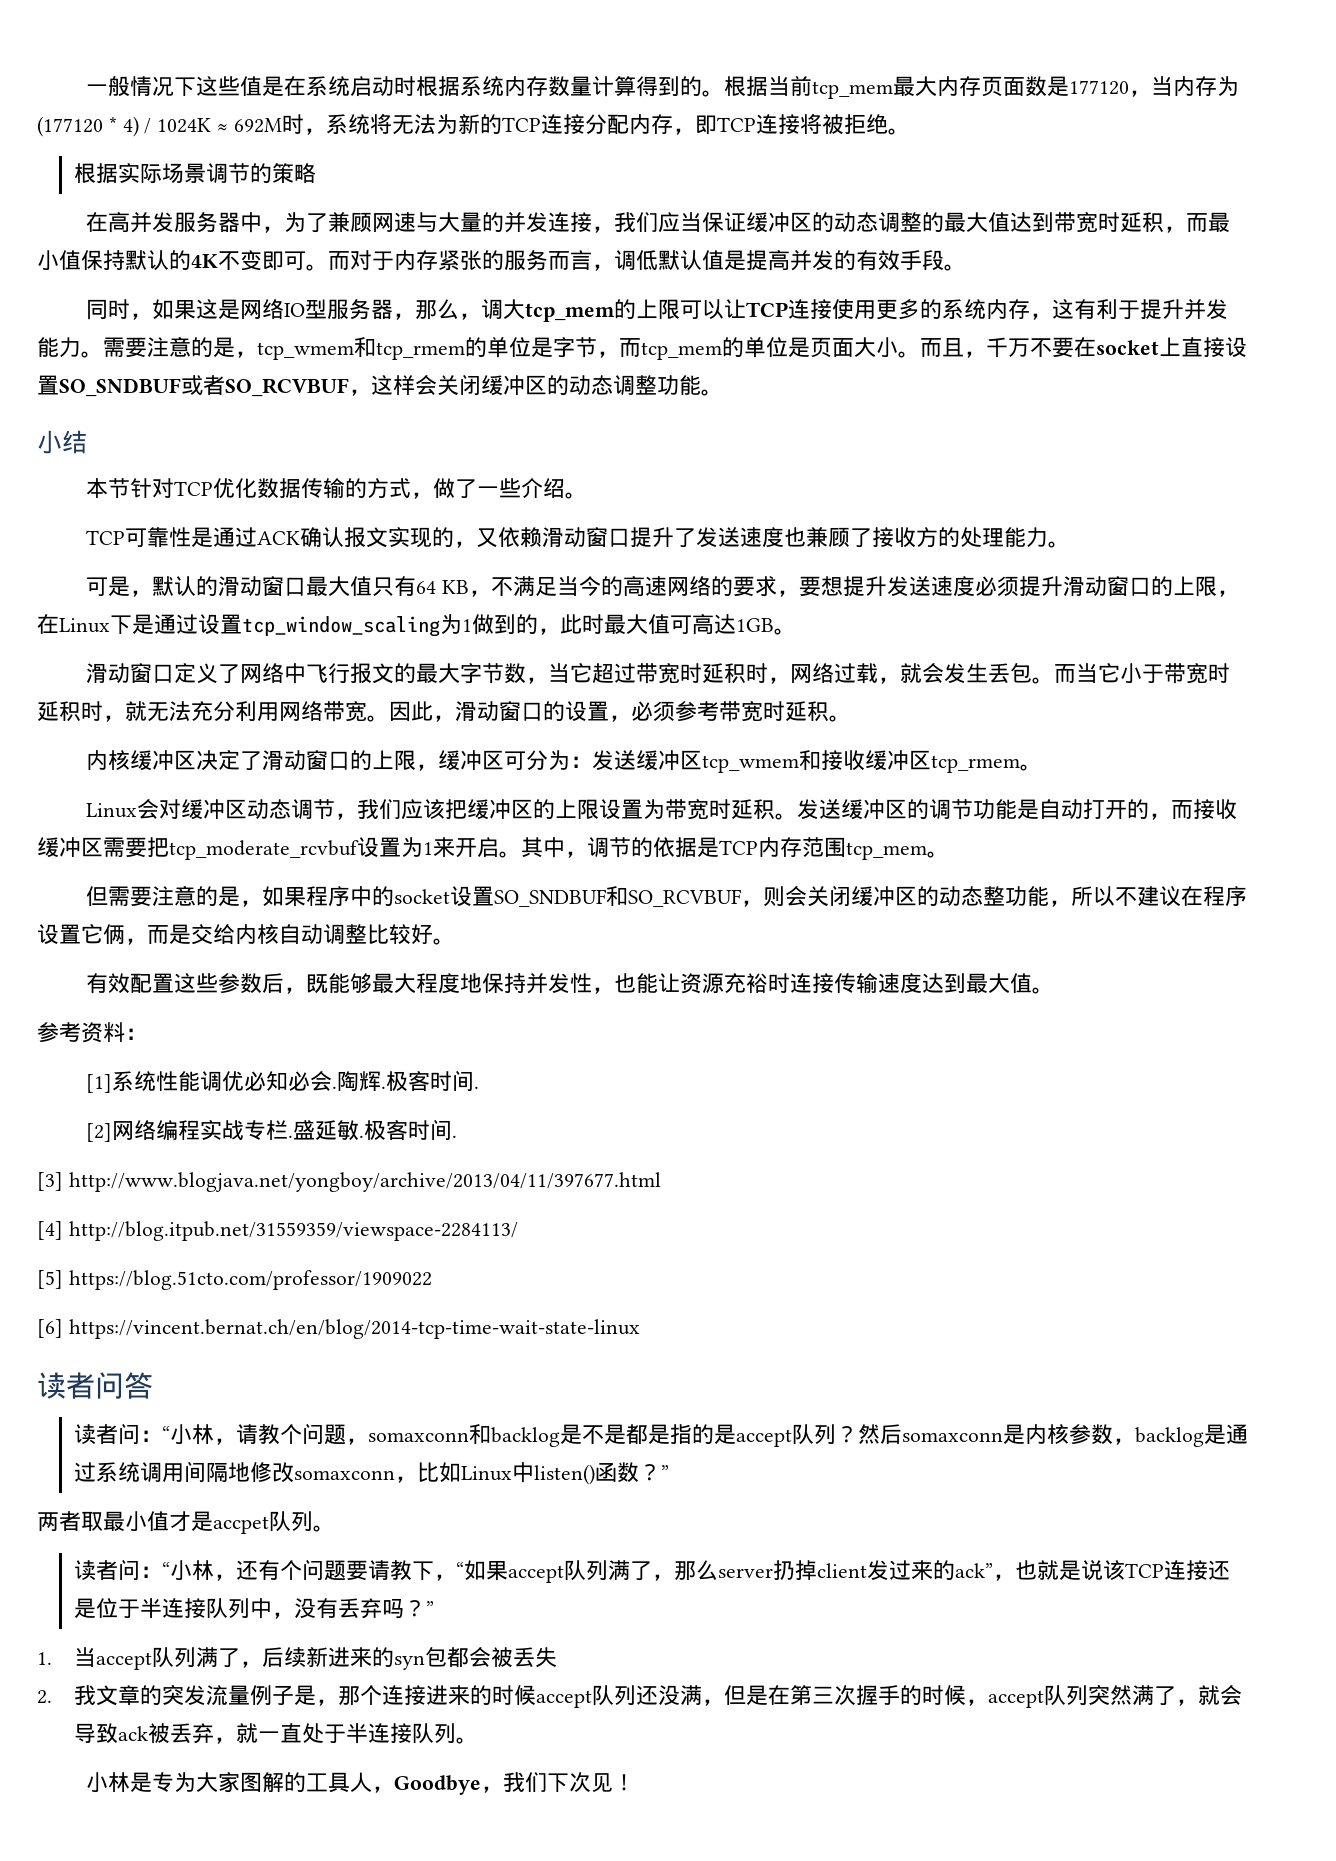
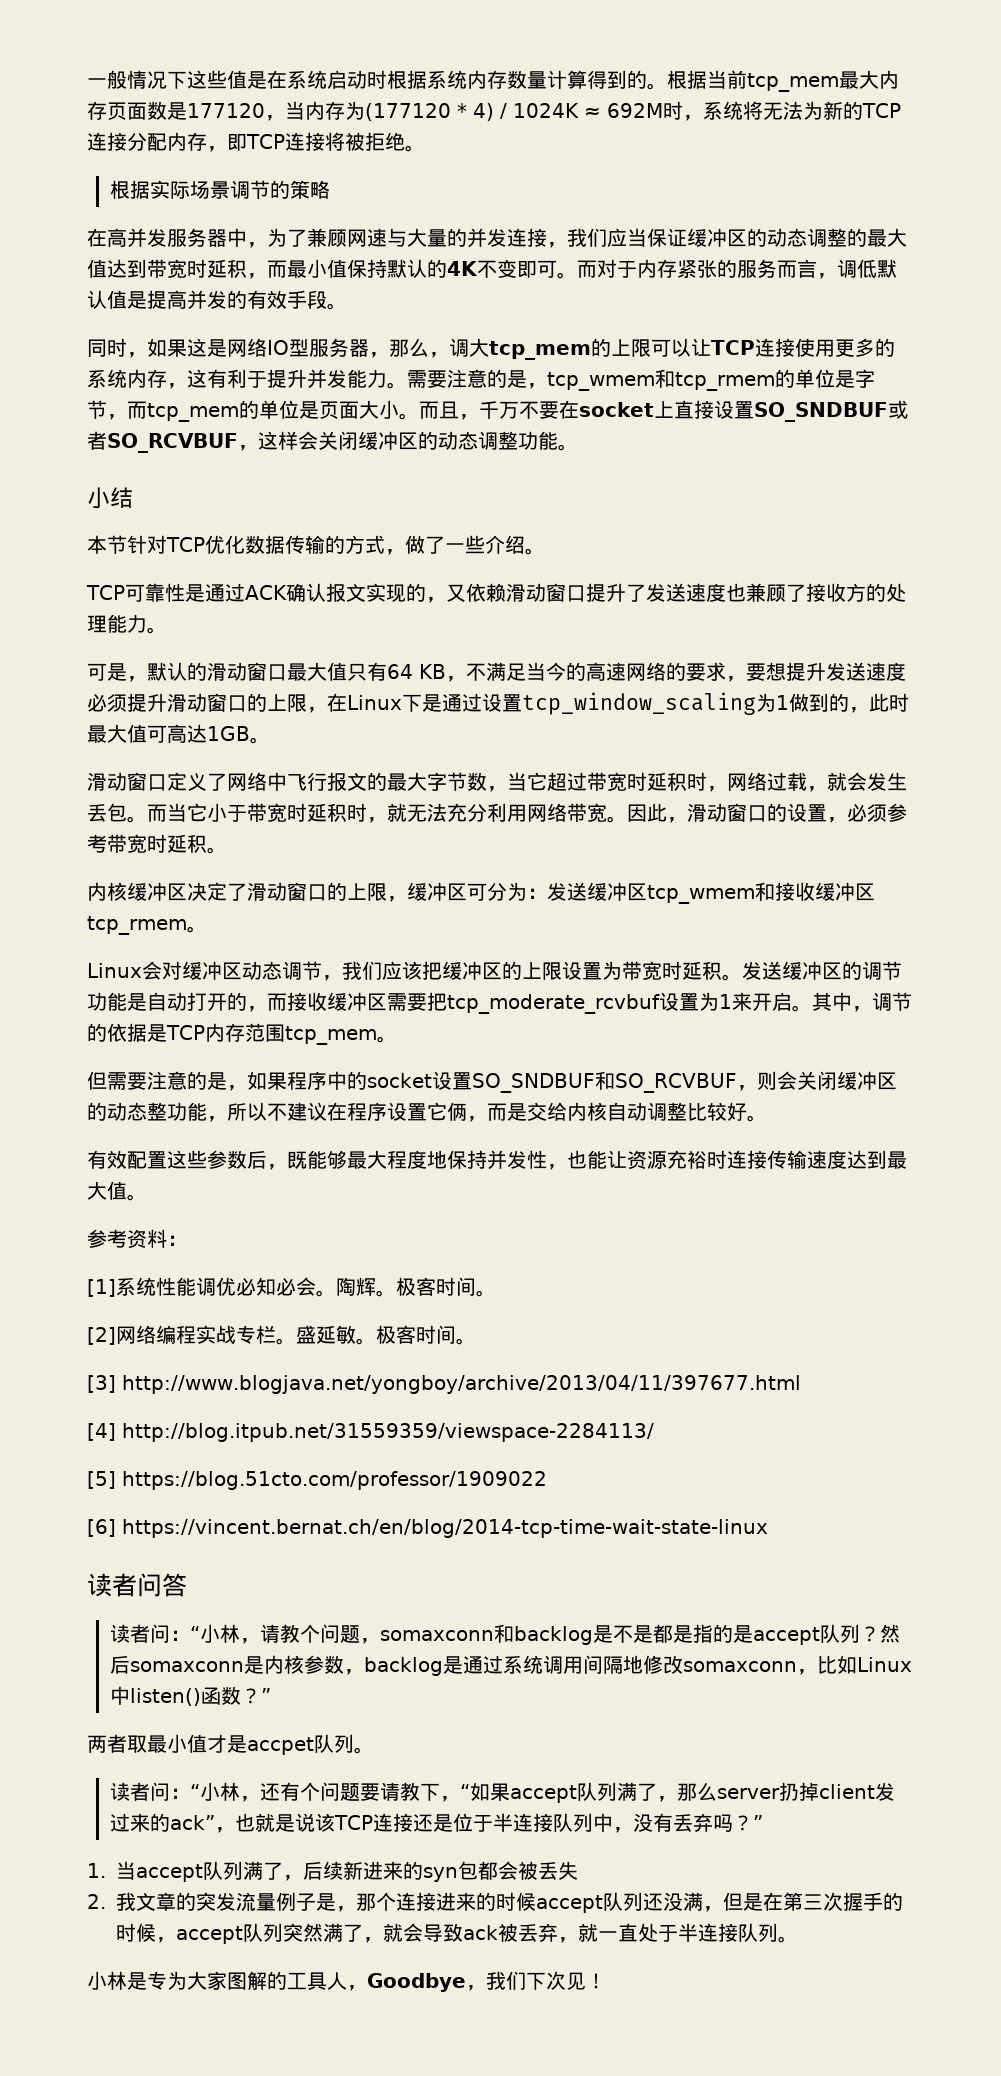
[332,1070,480,1092] .陶辉.极客时间. -> [316,1277,496,1297] 。陶辉。极客时间。
[288,1119,458,1141] .盛延敏.极客时间. -> [276,1325,476,1345] 。盛延敏。极客时间。

